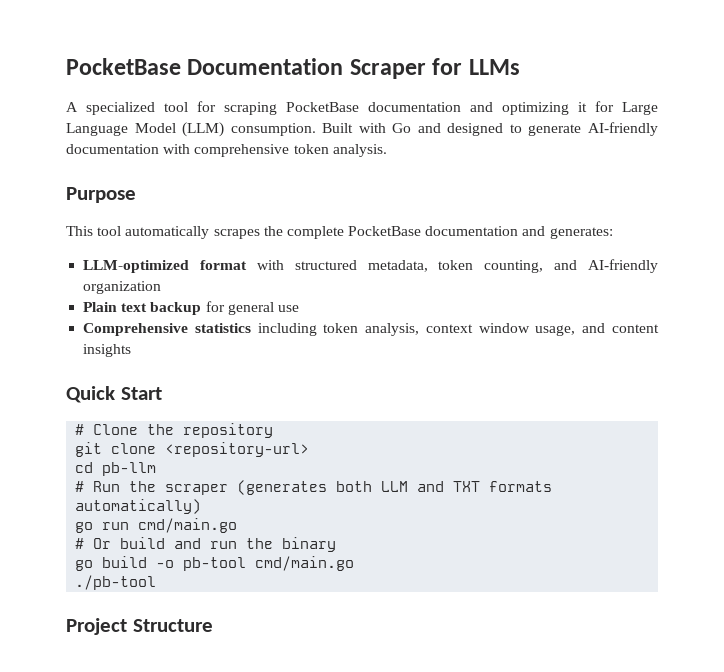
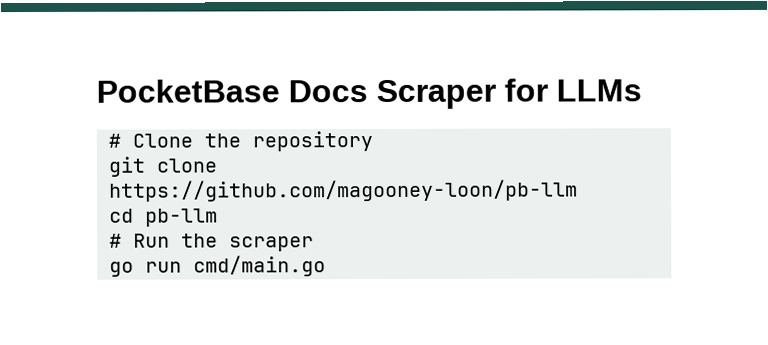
[66,58,344,75] PocketBase Documentation -> [96,79,368,103] PocketBase Docs
[66,101,658,115] [66,122,658,137] [66,144,387,157] [66,187,136,203] [66,226,613,239] [83,259,658,273] [83,281,162,294] [83,301,299,315] [83,323,660,336] [83,344,132,357] [66,386,162,403] // A specialized tool for scraping PocketBase documentation and optimizing it for Large Language Model (LLM) consumption. Built with Go and designed to generate AI-friendly documentation with comprehensive token analysis. // Purpose // This tool automatically scrapes the complete PocketBase documentation and generates: // LLM-optimized format with structured metadata, token counting, and AI-friendly organization // Plain text backup for general use // Comprehensive statistics including token analysis, context window usage, and content insights // Quick Start -> (642, 90) none
[165,442,310,457] <repository-url> -> [109,179,579,202] https://github.com/magooney-loon/pb-llm
[237,480,553,495] [75,499,202,514] [75,518,238,533] [75,537,337,552] [75,556,355,571] [75,575,157,590] [66,618,213,635] (generates both LLM and TXT formats automatically) // go run cmd/main.go // # Or build and run the binary // go build -o pb-tool cmd/main.go // ./pb-tool // Project Structure -> [109,255,327,277] // go run cmd/main.go

